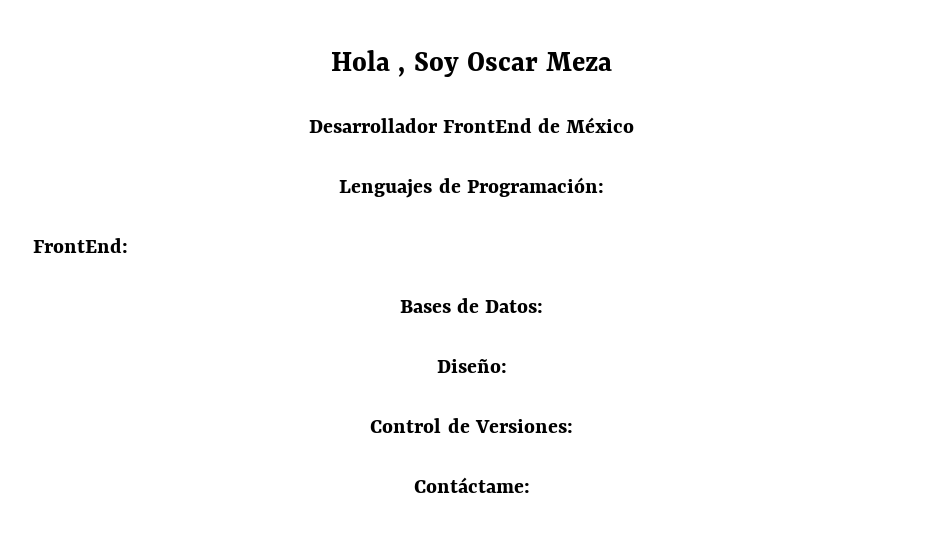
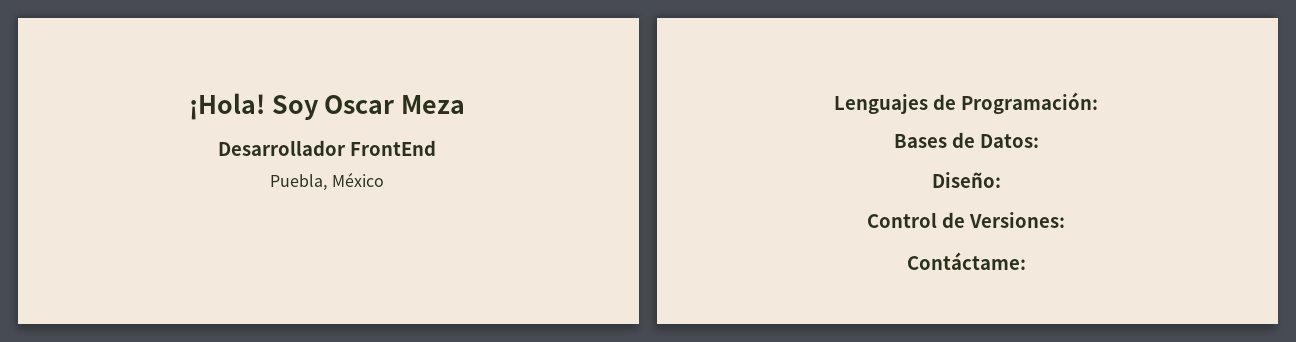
[330,50,406,77] Hola , -> [188,93,265,120] ¡Hola!
[538,118,561,133] de -> [270,174,328,191] // Puebla,
[33,238,128,253] // FrontEnd: -> (1098, 103) none

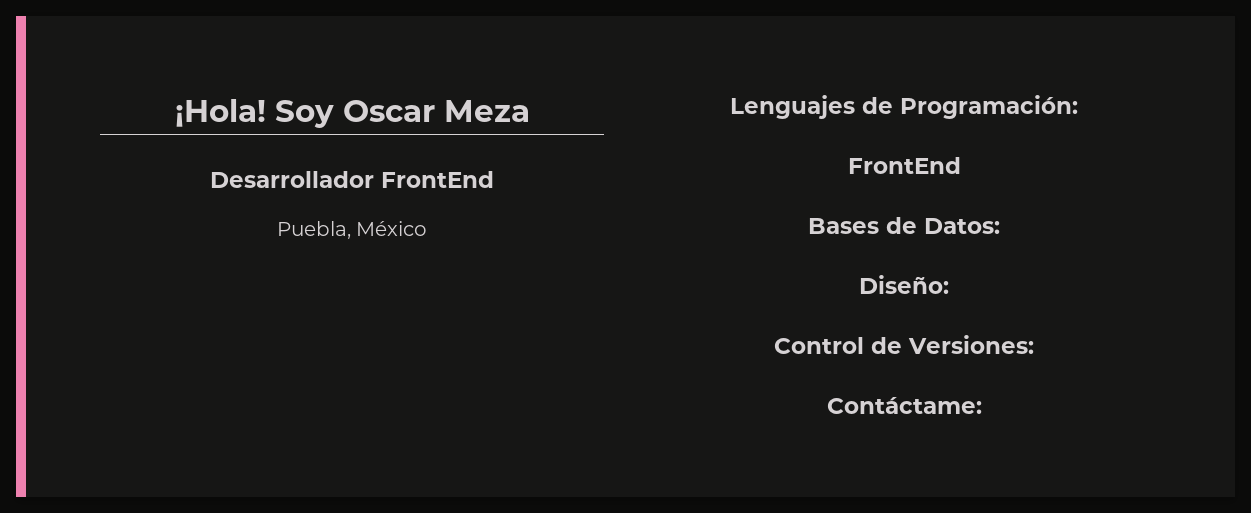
(1098, 103) none -> [847,157,961,174] // FrontEnd

